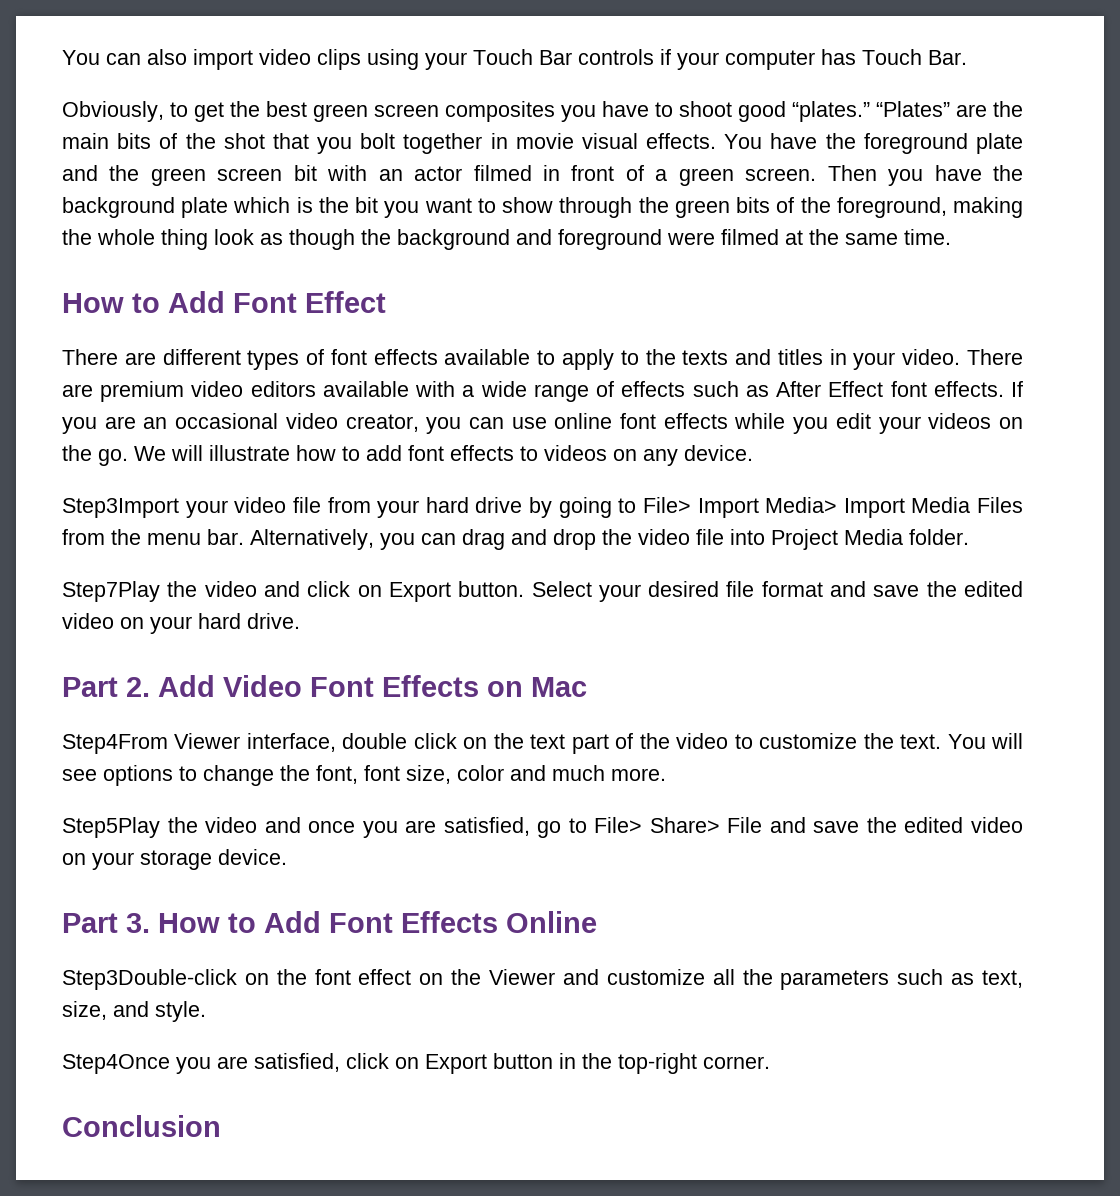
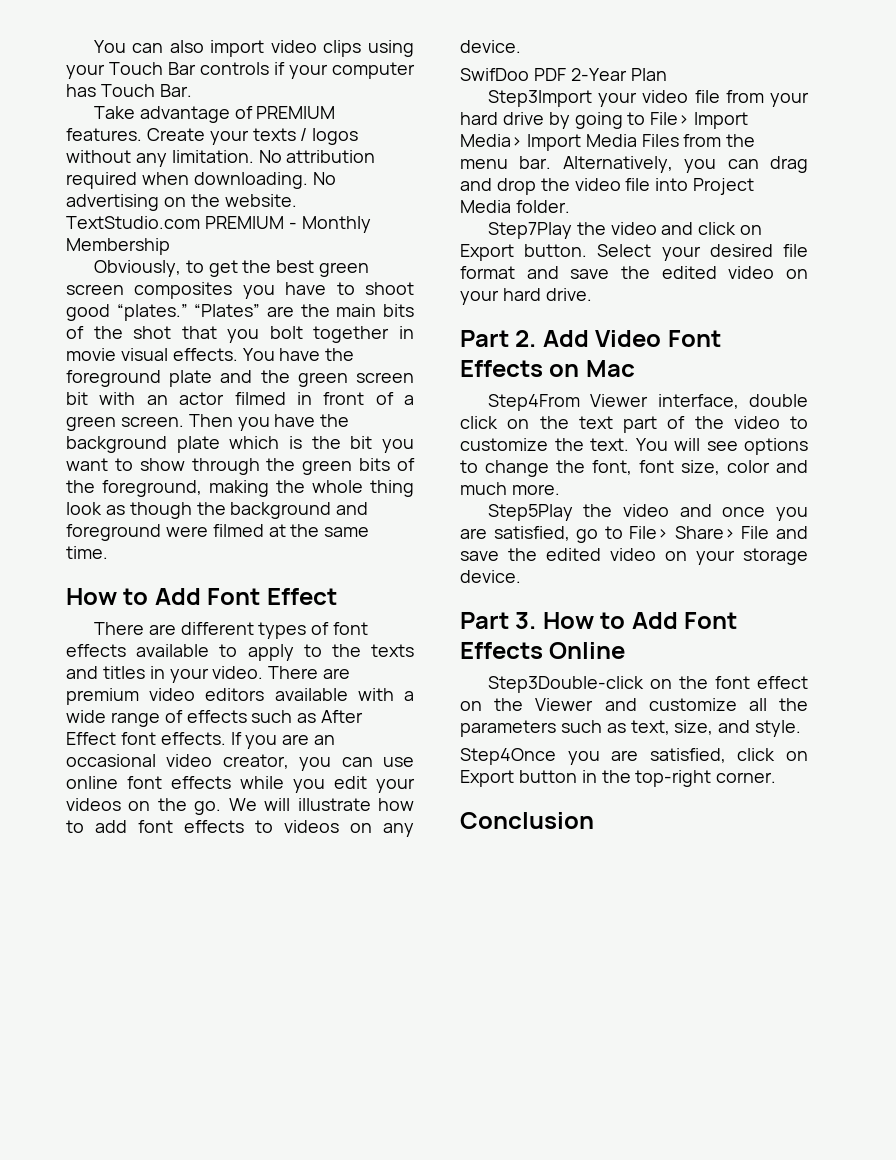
(967, 57) none -> [93,106,336,123] [66,128,359,145] [66,150,376,167] [66,172,336,189] [66,194,297,211] [66,216,371,233] [66,238,170,255] // Take advantage of PREMIUM features. Create your texts / logos without any limitation. No attribution required when downloading. No advertising on the website. TextStudio.com PREMIUM - Monthly Membership
(753, 453) none -> [460,68,667,81] // SwifDoo PDF 2-Year Plan

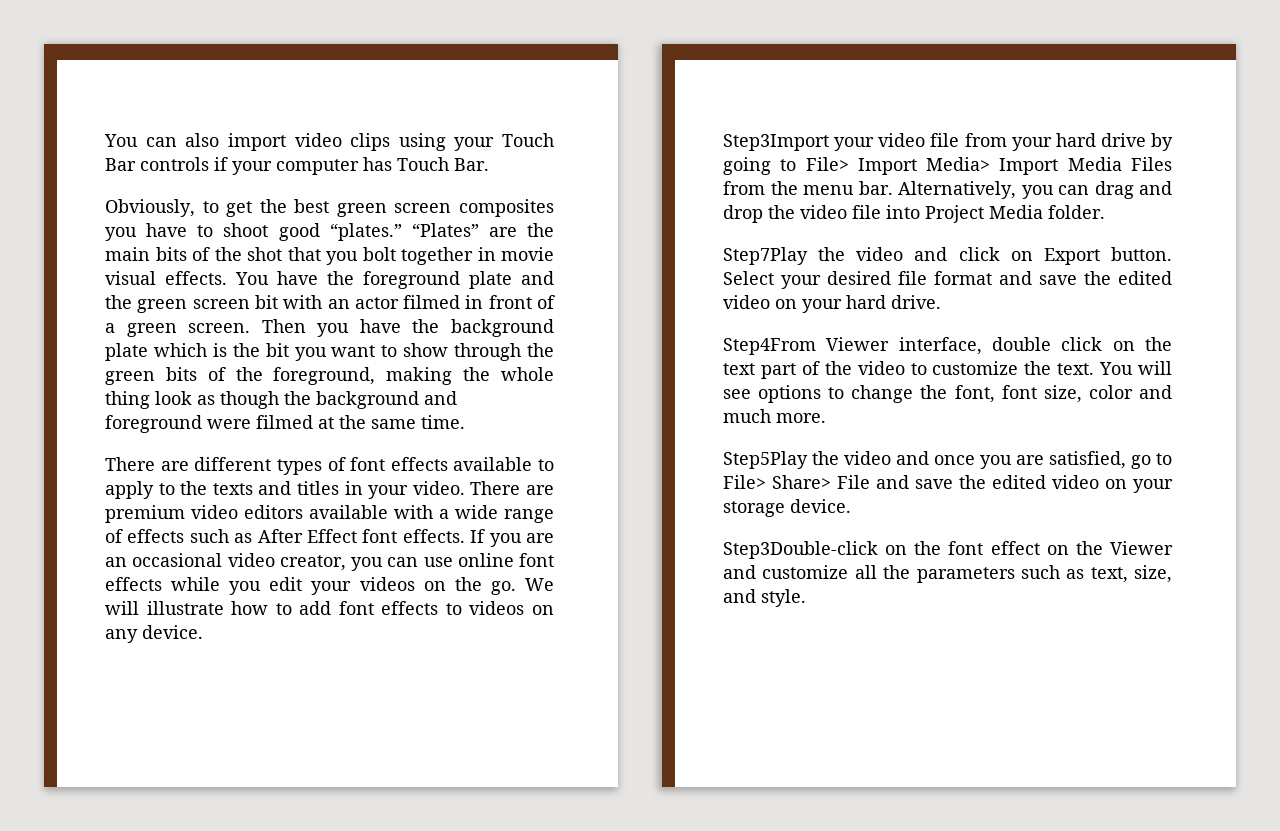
[93,106,336,123] [66,128,359,145] [66,150,376,167] [66,172,336,189] [66,194,297,211] [66,216,371,233] [66,238,170,255] // Take advantage of PREMIUM features. Create your texts / logos without any limitation. No attribution required when downloading. No advertising on the website. TextStudio.com PREMIUM - Monthly Membership -> (489, 164) none
[66,588,337,605] // How to Add Font Effect -> (465, 422) none
[460,68,667,81] // SwifDoo PDF 2-Year Plan -> (203, 632) none
[460,330,721,347] [460,360,635,377] // Part 2. Add Video Font Effects on Mac -> (941, 302) none
[460,612,738,629] [460,642,626,659] // Part 3. How to Add Font Effects Online -> (851, 506) none
[460,748,808,765] [460,770,777,787] [460,812,594,829] // Step4Once you are satisfied, click on Export button in the top-right corner. // Conclusion -> (806, 598) none

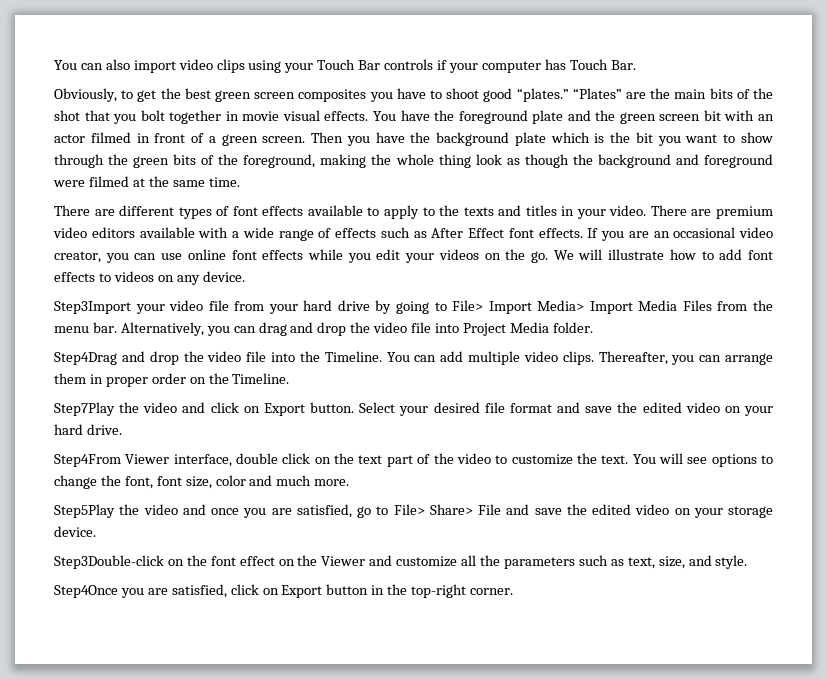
(1105, 212) none -> [54,351,773,365] [54,373,290,387] // Step4Drag and drop the video file into the Timeline. You can add multiple video clips. Thereafter, you can arrange them in proper order on the Timeline.
(806, 598) none -> [54,584,514,598] // Step4Once you are satisfied, click on Export button in the top-right corner.

